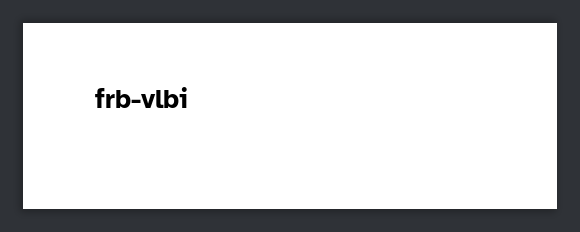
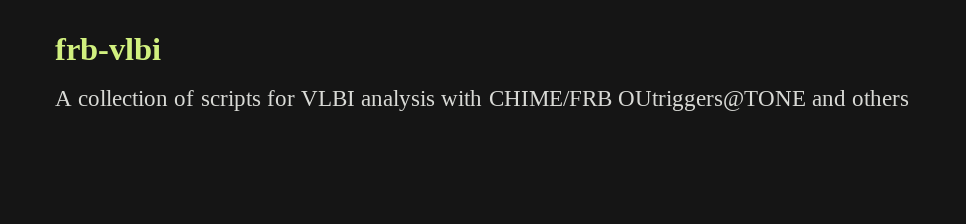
(188, 97) none -> [55,90,910,111] // A collection of scripts for VLBI analysis with CHIME/FRB OUtriggers@TONE and others

